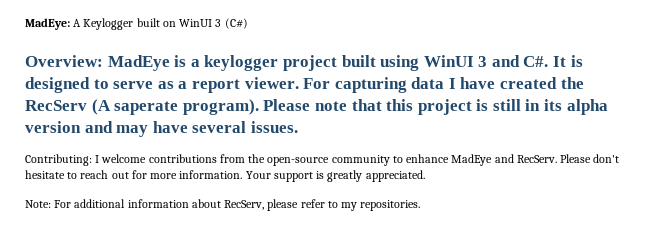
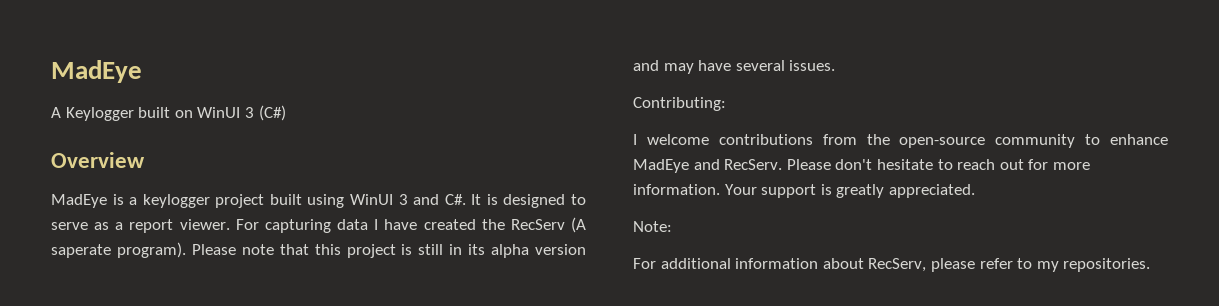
[25,18,70,30] MadEye: -> [51,60,142,83] MadEye //
[25,55,103,67] Overview: -> [51,152,145,168] Overview //
(92, 160) none -> (726, 104) //
(51, 204) none -> (672, 226) //

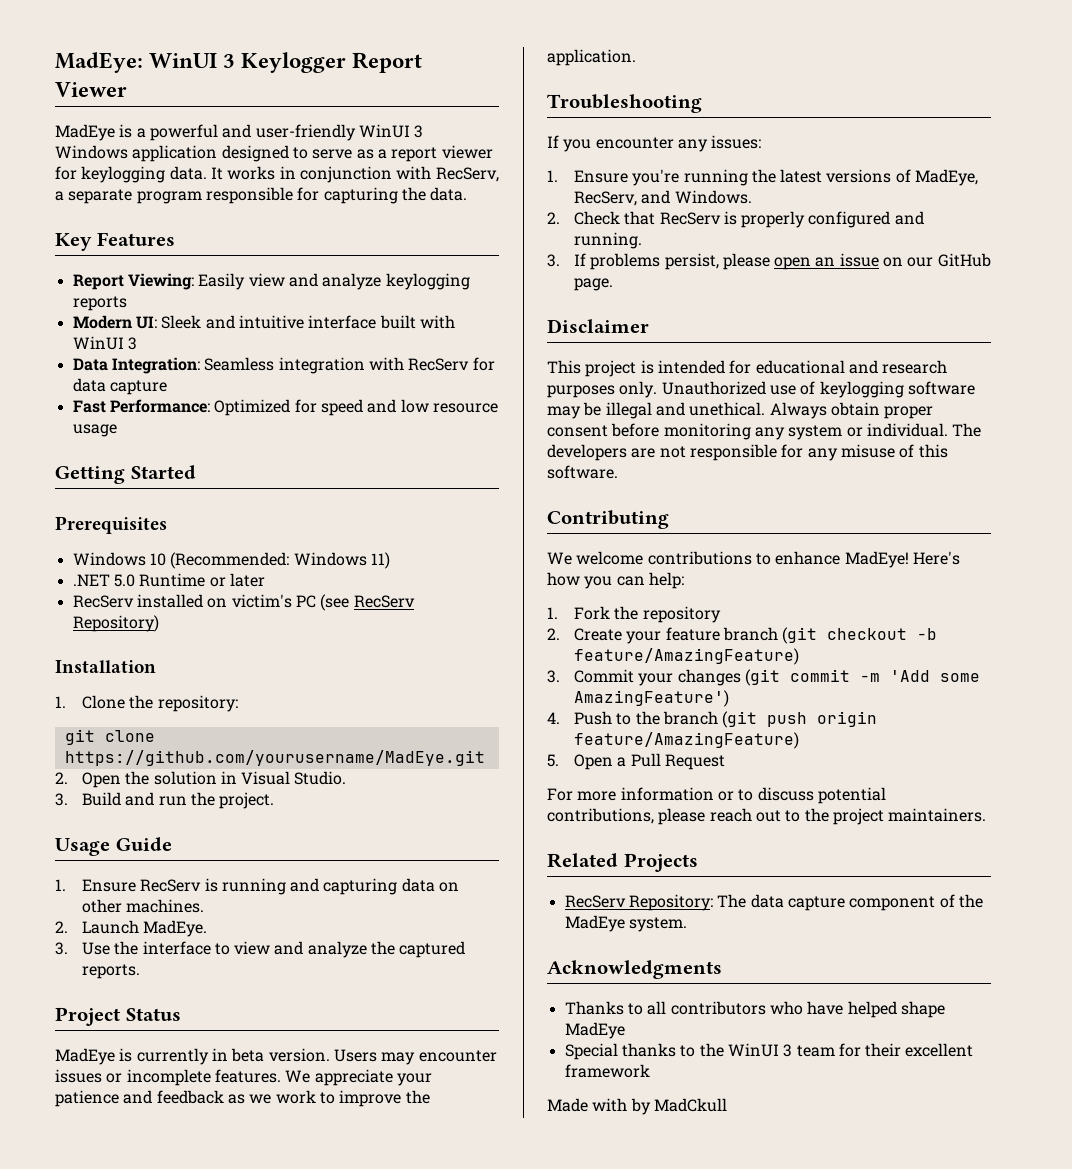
[51,60,142,83] [51,105,286,121] [51,152,145,168] [51,194,498,208] MadEye // A Keylogger built on WinUI 3 (C#) // Overview // MadEye is a keylogger project built using WinUI 3 and C#. It is -> [55,52,423,73] [55,82,127,97] [55,124,424,141] [55,145,218,162] MadEye: WinUI 3 Keylogger Report Viewer // MadEye is a powerful and user-friendly WinUI 3 Windows application
[179,217,586,233] [51,242,587,258] [633,60,836,74] [633,97,726,111] [633,134,1168,148] [633,159,1090,173] [633,184,975,198] [633,221,672,232] [633,258,1151,272] viewer. For capturing data I have created the RecServ (A saperate program). Please note that this project is still in its alpha version and may have several issues. // Contributing: // I welcome contributions from the open-source community to enhance MadEye and RecServ. Please don't hesitate to reach out for more information. Your support is greatly appreciated. // Note: // For additional information about RecServ, please refer to my repositories. -> [441,145,493,159] [55,166,499,183] [55,187,468,204] [55,232,175,251] [72,273,470,290] [72,296,127,311] [72,315,455,329] [72,336,137,350] [72,357,495,374] [72,378,167,395] [72,399,498,416] [72,424,117,437] [55,465,196,484] [55,516,167,534] [72,552,390,569] [72,573,265,587] [72,594,415,611] [72,615,159,632] [55,660,156,673] [55,695,238,712] [64,729,155,745] [64,750,485,766] [55,771,347,788] [55,792,275,809] [55,837,172,856] [55,878,460,895] [81,899,205,913] [55,920,208,937] [55,941,466,958] [81,964,140,979] [55,1007,181,1026] [55,1048,497,1065] [55,1069,432,1086] [55,1090,430,1107] [547,49,636,66] [547,94,702,113] [547,135,762,152] [547,169,979,186] [573,190,752,206] [547,211,924,228] [573,232,642,249] [547,253,991,270] [573,278,613,291] [547,319,649,333] [547,360,948,377] [547,381,975,398] [547,402,934,419] [547,423,982,440] [547,444,948,461] [547,465,618,479] [547,510,669,529] [547,551,960,568] [547,572,684,589] [547,606,721,623] [547,627,938,644] [573,648,799,665] [547,669,980,686] [573,690,729,707] [547,711,878,728] [573,732,799,749] [547,753,725,770] [547,787,886,804] [547,808,987,825] [547,853,698,872] [564,894,983,911] [564,915,687,932] [547,960,722,979] [564,1001,945,1018] [564,1022,625,1039] [564,1043,974,1060] [564,1064,650,1078] [547,1098,727,1115] viewer for keylogging data. It works in conjunction with RecServ, a separate program responsible for capturing the data. // Key Features // Report Viewing: Easily view and analyze keylogging reports // Modern UI: Sleek and intuitive interface built with WinUI 3 // Data Integration: Seamless integration with RecServ for data capture // Fast Performance: Optimized for speed and low resource usage // Getting Started // Prerequisites // Windows 10 (Recommended: Windows 11) // .NET 5.0 Runtime or later // RecServ installed on victim's PC (see RecServ Repository) // Installation // 1. Clone the repository: // git clone https://github.com/yourusername/MadEye.git // 2. Open the solution in Visual Studio. // 3. Build and run the project. // Usage Guide // 1. Ensure RecServ is running and capturing data on other machines. // 2. Launch MadEye. // 3. Use the interface to view and analyze the captured reports. // Project Status // MadEye is currently in beta version. Users may encounter issues or incomplete features. We appreciate your patience and feedback as we work to improve the application. // Troubleshooting // If you encounter any issues: // 1. Ensure you're running the latest versions of MadEye, RecServ, and Windows. // 2. Check that RecServ is properly configured and running. // 3. If problems persist, please open an issue on our GitHub page. // Disclaimer // This project is intended for educational and research purposes only. Unauthorized use of keylogging software may be illegal and unethical. Always obtain proper consent before monitoring any system or individual. The developers are not responsible for any misuse of this software. // Contributing // We welcome contributions to enhance MadEye! Here's how you can help: // 1. Fork the repository // 2. Create your feature branch (git checkout -b feature/AmazingFeature) // 3. Commit your changes (git commit -m 'Add some AmazingFeature') // 4. Push to the branch (git push origin feature/AmazingFeature) // 5. Open a Pull Request // For more information or to discuss potential contributions, please reach out to the project maintainers. // Related Projects // RecServ Repository: The data capture component of the MadEye system. // Acknowledgments // Thanks to all contributors who have helped shape MadEye // Special thanks to the WinUI 3 team for their excellent framework // Made with by MadCkull

